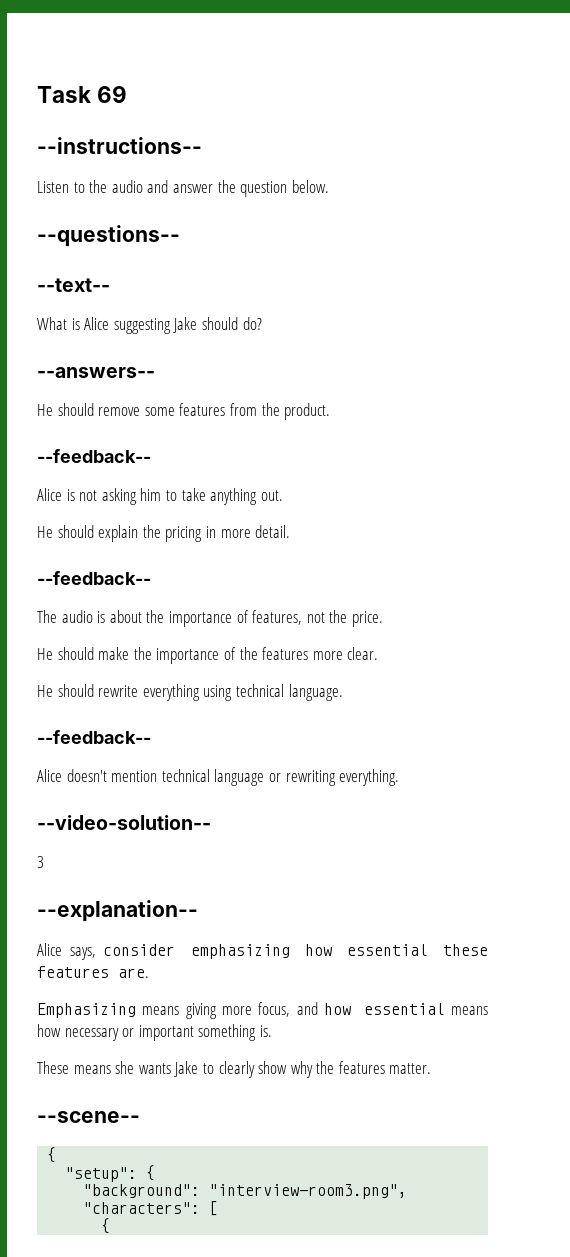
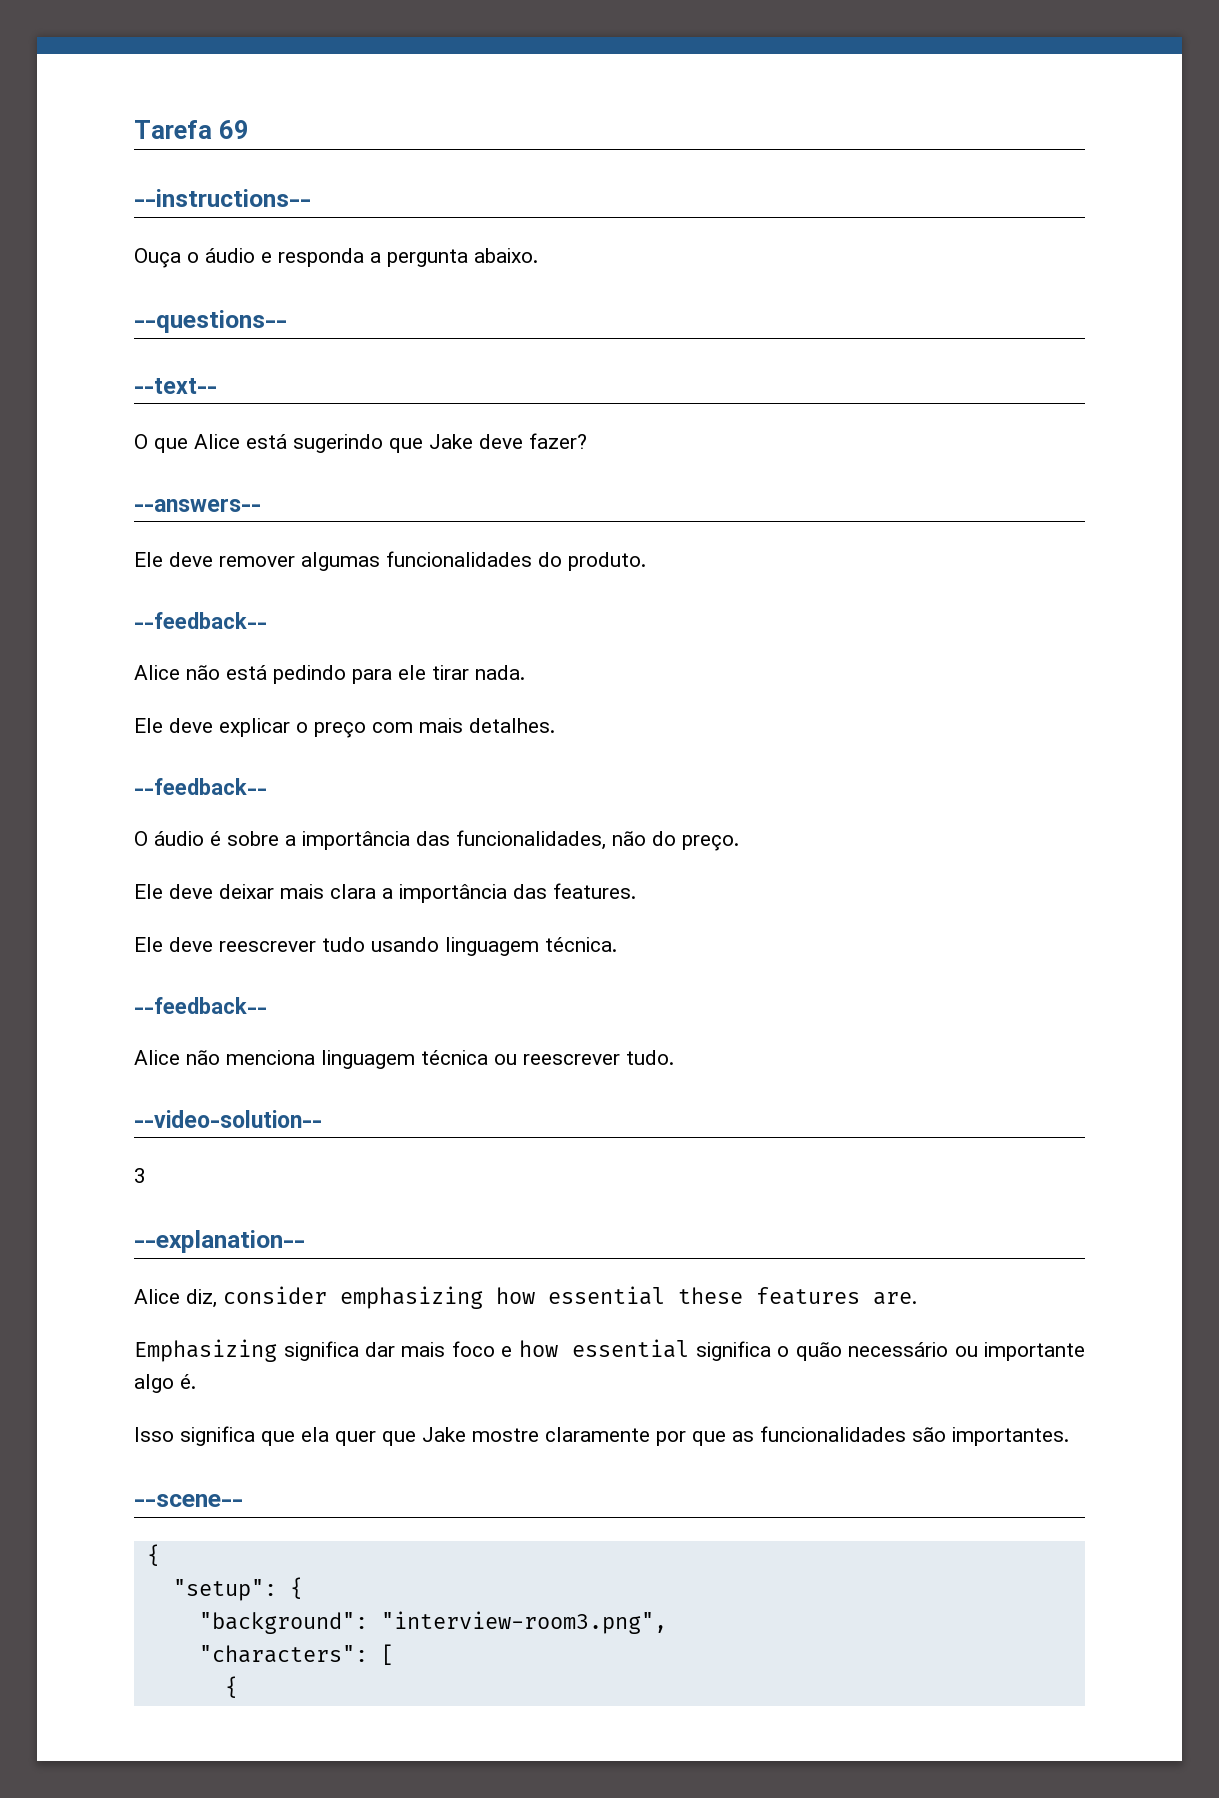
[37,86,91,103] Task -> [134,120,212,139] Tarefa
[37,180,329,197] [37,225,180,247] [37,278,110,292] [37,317,262,334] [37,367,155,378] [37,403,331,420] [37,449,151,463] [37,488,283,505] [37,525,291,542] [37,571,151,585] [37,610,383,627] [37,647,379,664] [37,684,343,701] [37,730,151,744] [37,769,400,786] Listen to the audio and answer the question below. // --questions-- // --text-- // What is Alice suggesting Jake should do? // --answers-- // He should remove some features from the product. // --feedback-- // Alice is not asking him to take anything out. // He should explain the pricing in more detail. // --feedback-- // The audio is about the importance of features, not the price. // He should make the importance of the features more clear. // He should rewrite everything using technical language. // --feedback-- // Alice doesn't mention technical language or rewriting everything. -> [134,248,538,268] [134,310,287,333] [134,378,217,394] [134,433,587,453] [134,498,261,512] [134,551,646,571] [134,612,267,629] [134,665,525,684] [134,718,555,738] [134,778,267,795] [134,830,739,851] [134,883,636,903] [134,937,617,956] [134,997,267,1014] [134,1050,674,1069] Ouça o áudio e responda a pergunta abaixo. // --questions-- // --text-- // O que Alice está sugerindo que Jake deve fazer? // --answers-- // Ele deve remover algumas funcionalidades do produto. // --feedback-- // Alice não está pedindo para ele tirar nada. // Ele deve explicar o preço com mais detalhes. // --feedback-- // O áudio é sobre a importância das funcionalidades, não do preço. // Ele deve deixar mais clara a importância das features. // Ele deve reescrever tudo usando linguagem técnica. // --feedback-- // Alice não menciona linguagem técnica ou reescrever tudo.
[69,947,96,960] says, -> [186,1289,217,1308] diz,
[142,1002,489,1019] [37,1024,272,1041] [37,1061,432,1078] means giving more focus, and how essential means how necessary or important something is. // These means she wants Jake to clearly show why the features matter. -> [283,1339,1085,1361] [134,1374,196,1393] [134,1426,1069,1446] significa dar mais foco e how essential significa o quão necessário ou importante algo é. // Isso significa que ela quer que Jake mostre claramente por que as funcionalidades são importantes.

